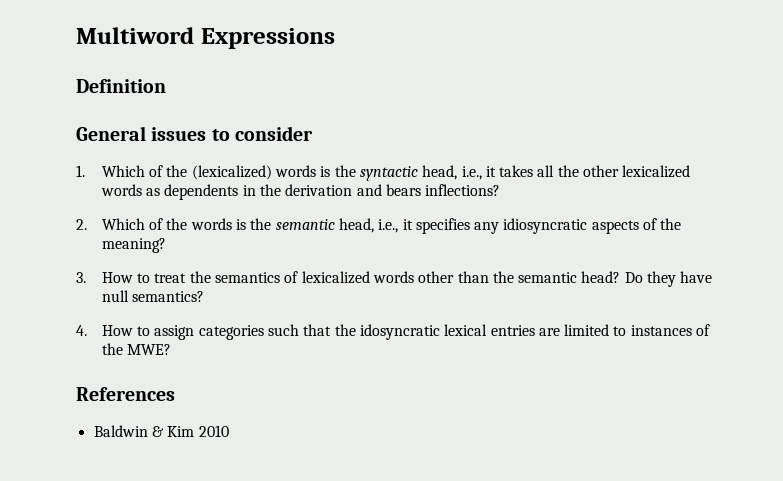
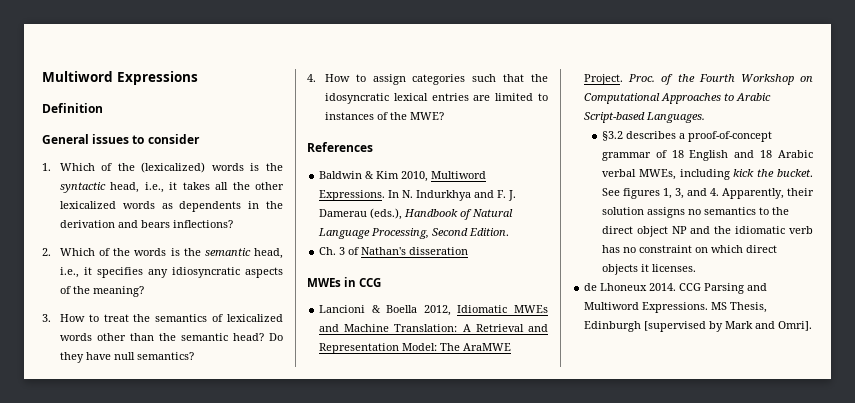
[198,425,229,437] 2010 -> [401,171,487,182] [319,190,517,201] [319,208,514,220] [318,228,510,239] [319,247,469,255] [307,277,382,287] [319,305,548,316] [319,324,548,332] [319,343,512,354] [584,74,813,85] [584,93,772,104] [584,112,706,123] [601,131,772,142] [601,150,813,161] [601,169,813,180] [601,188,814,199] [601,207,789,218] [601,226,813,237] [601,245,777,253] [601,264,696,275] [584,283,768,294] [584,302,768,313] [584,321,813,332] 2010, Multiword Expressions. In N. Indurkhya and F. J. Damerau (eds.), Handbook of Natural Language Processing, Second Edition. // Ch. 3 of Nathan's disseration // MWEs in CCG // Lancioni & Boella 2012, Idiomatic MWEs and Machine Translation: A Retrieval and Representation Model: The AraMWE Project. Proc. of the Fourth Workshop on Computational Approaches to Arabic Script-based Languages. // §3.2 describes a proof-of-concept grammar of 18 English and 18 Arabic verbal MWEs, including kick the bucket. See figures 1, 3, and 4. Apparently, their solution assigns no semantics to the direct object NP and the idiomatic verb has no constraint on which direct objects it licenses. // de Lhoneux 2014. CCG Parsing and Multiword Expressions. MS Thesis, Edinburgh [supervised by Mark and Omri].

